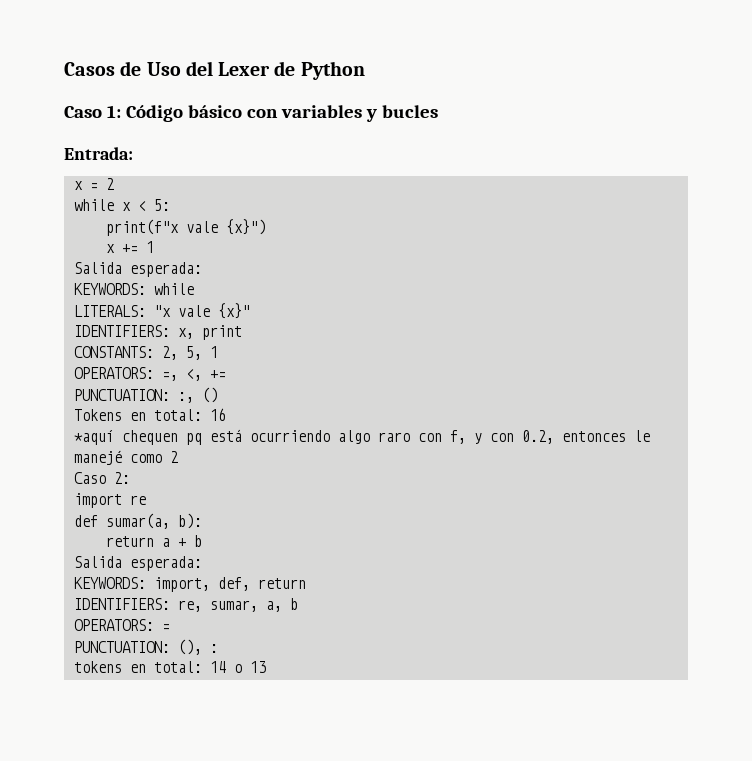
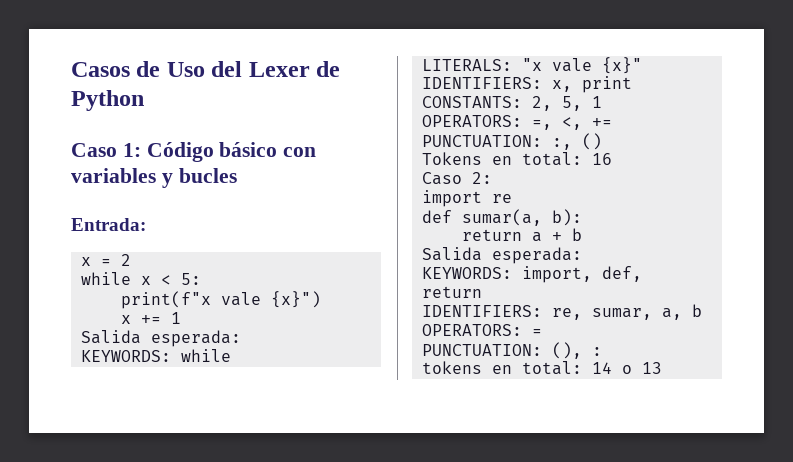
[74,429,651,445] [74,450,179,465] // *aquí chequen pq está ocurriendo algo raro con f, y con 0.2, entonces le manejé como 2 -> (613, 159) none

